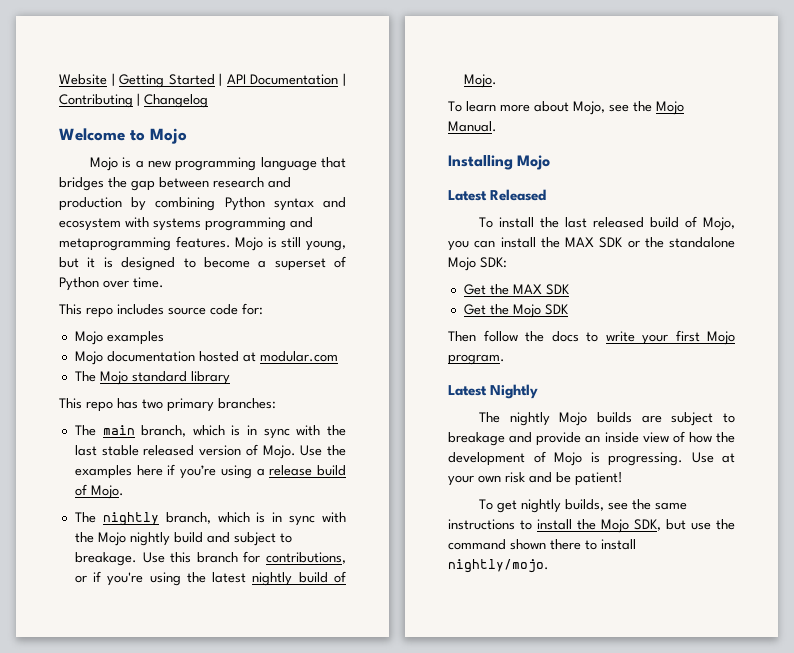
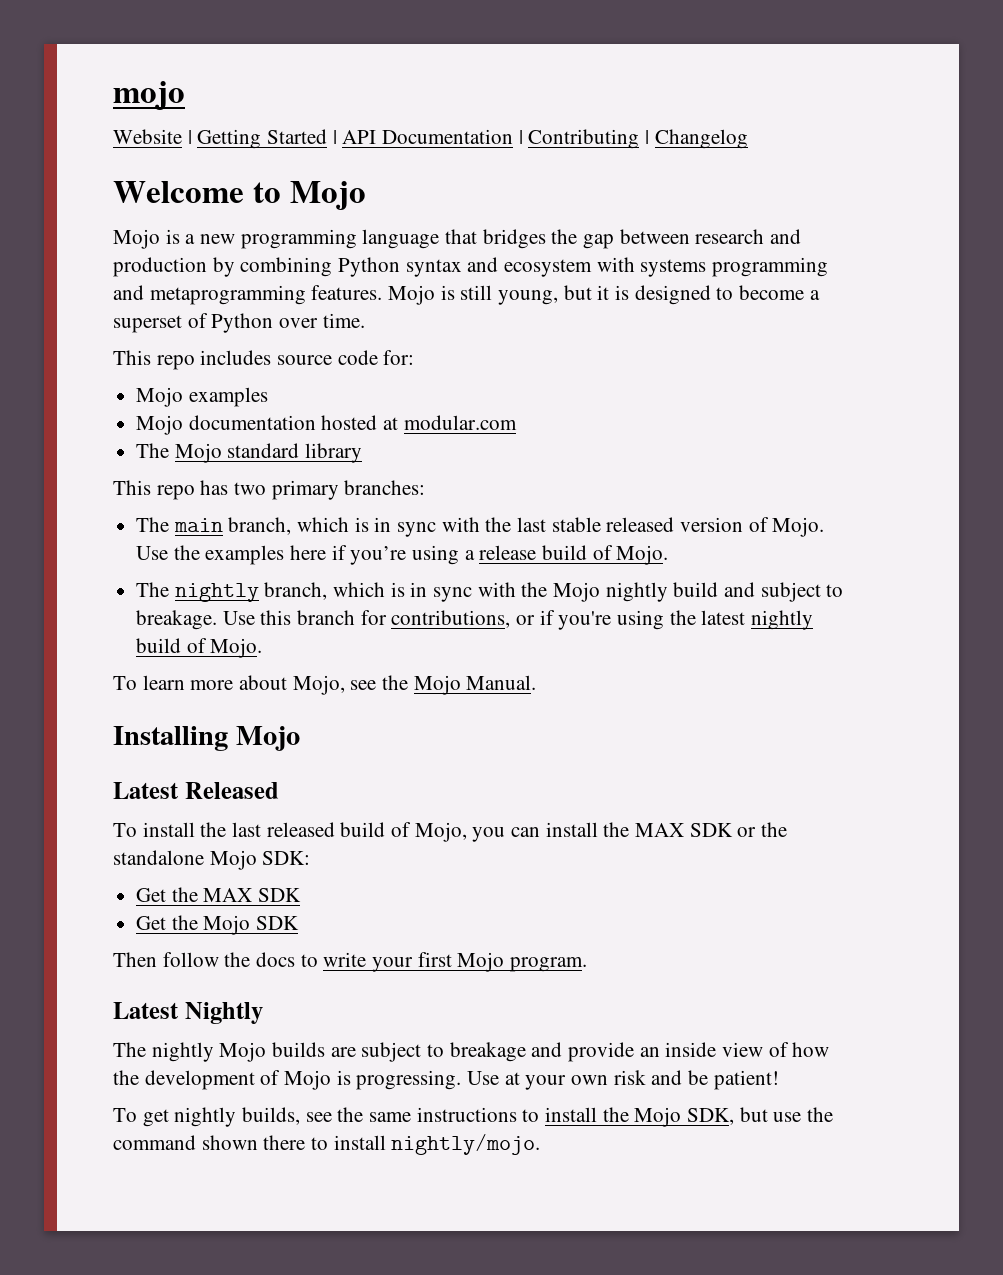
(59, 79) none -> [113,81,185,110] mojo //

